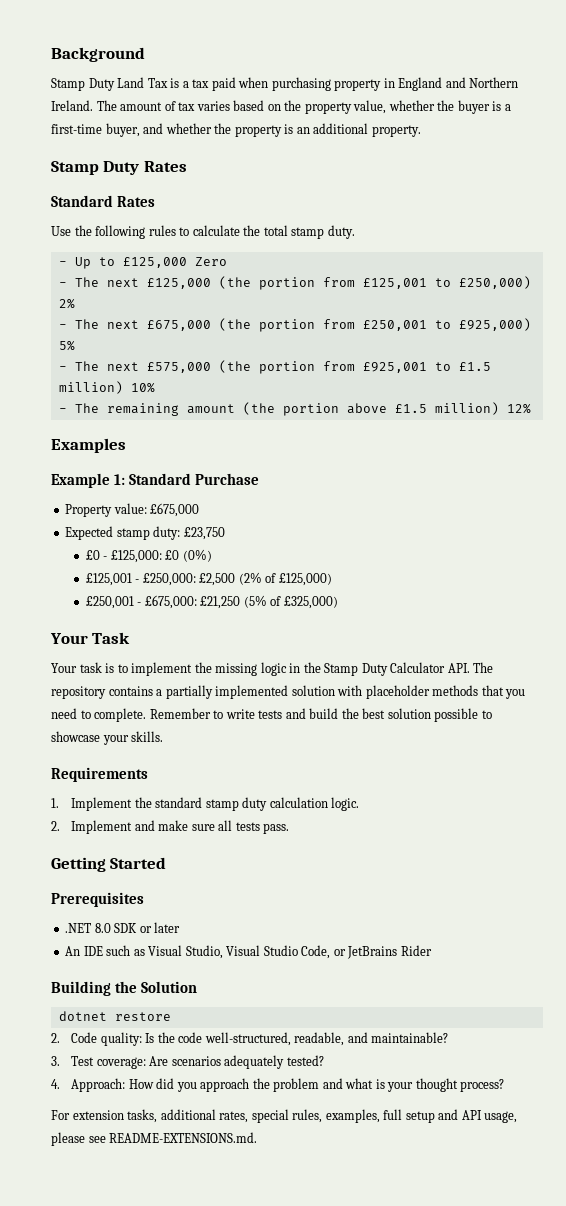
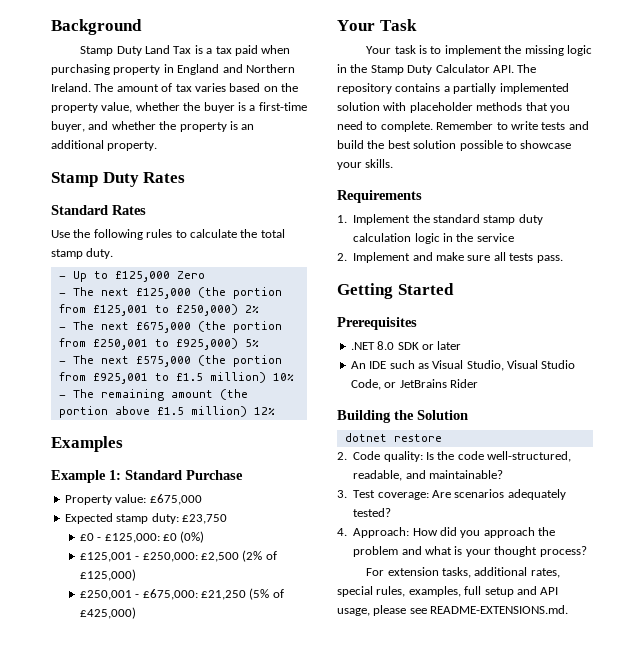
[283,596,338,609] £325,000) -> [79,607,136,619] £425,000)
[331,797,360,811] logic. -> [414,233,514,244] logic in the service

